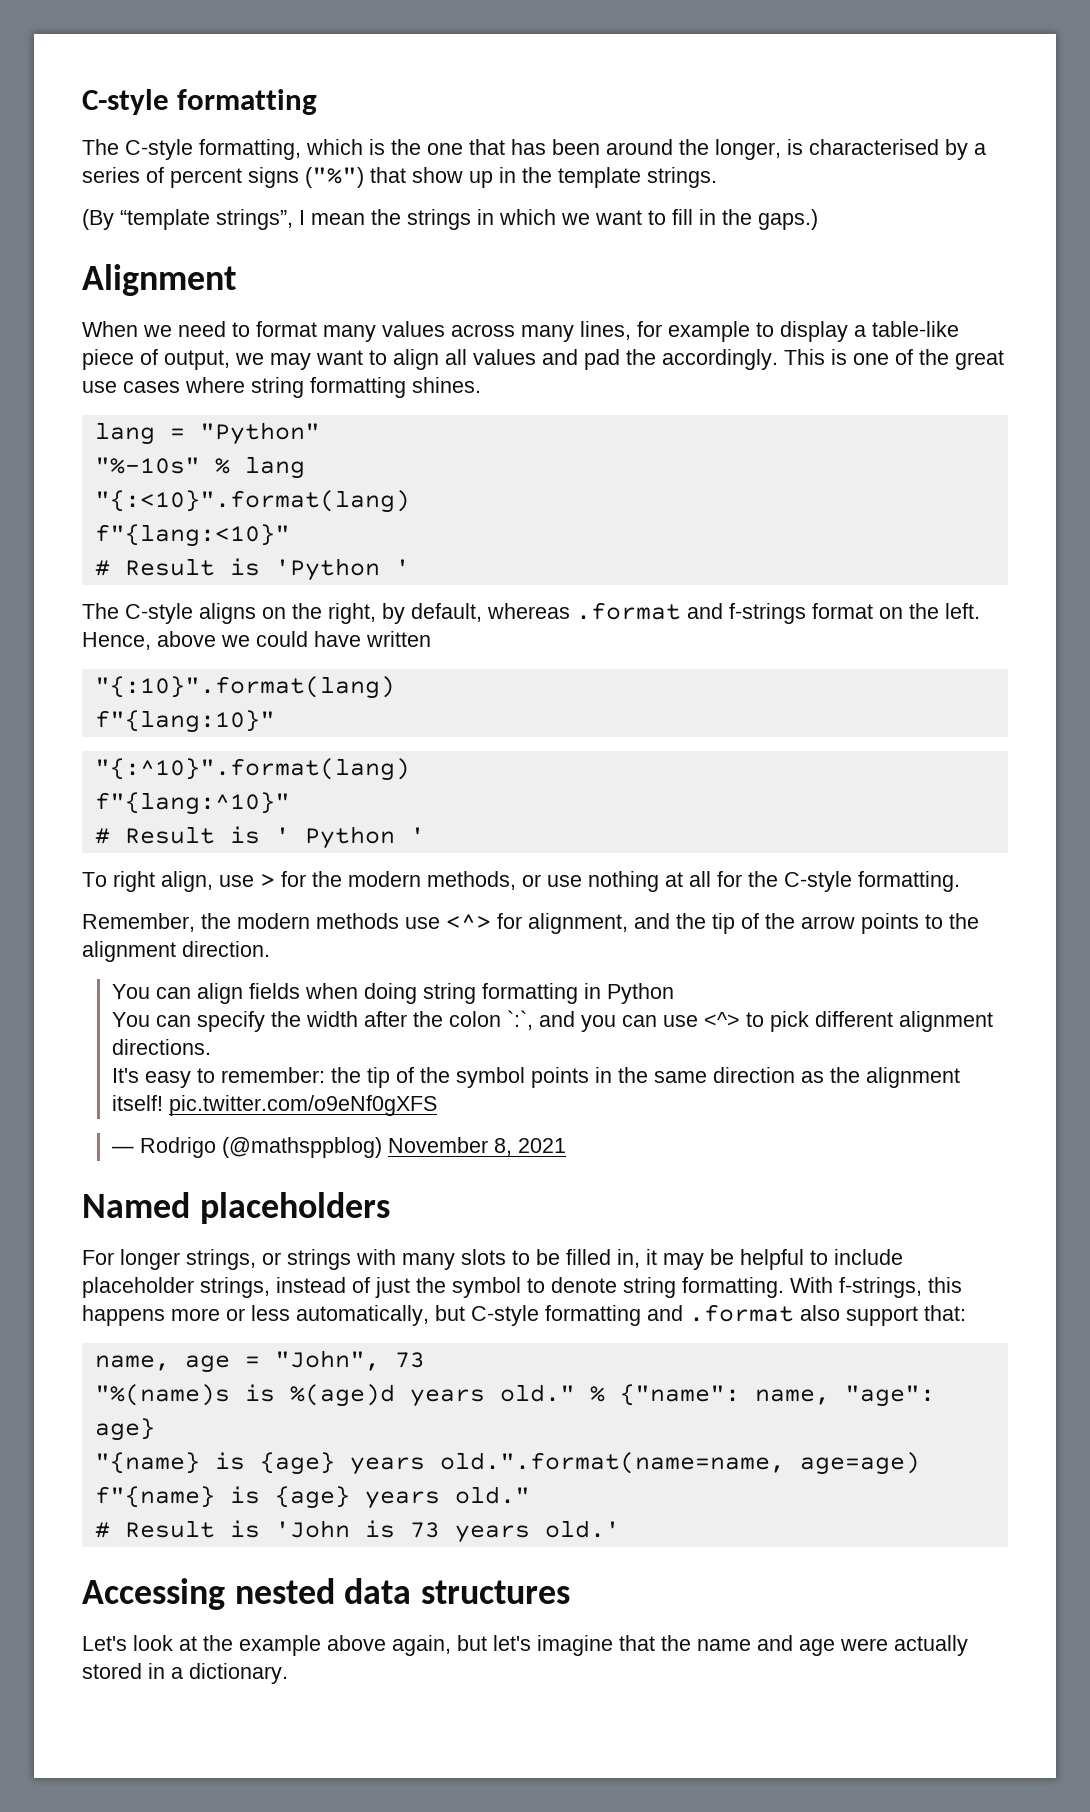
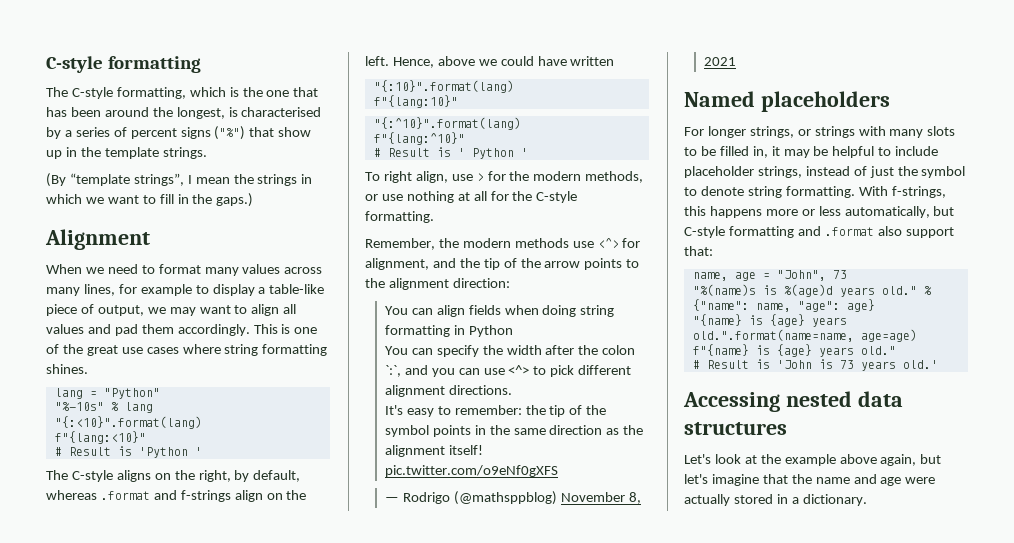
[715,139,781,160] longer, -> [176,107,225,119] longest,
[626,349,656,365] the -> [141,324,174,334] them
[812,603,873,619] format -> [234,490,263,502] align
[182,941,270,957] direction. -> [452,278,510,288] direction:

